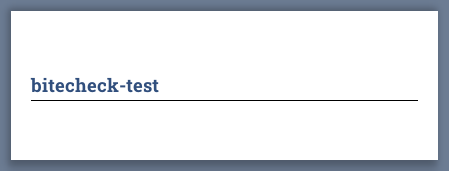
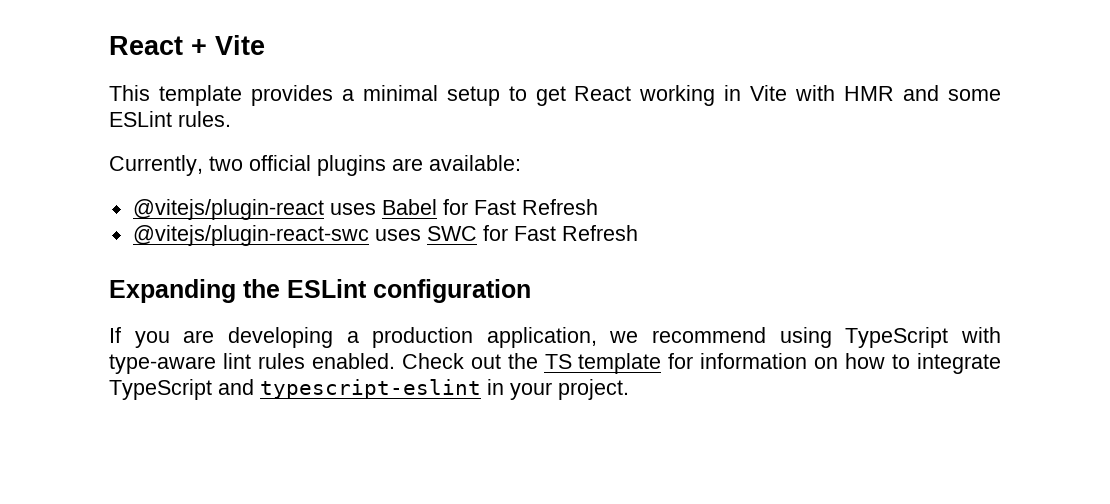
[30,77,159,93] bitecheck-test -> [109,35,265,55] [109,85,1001,106] [109,111,231,127] [109,155,521,176] [132,199,598,220] [132,225,638,246] [109,279,531,303] [109,327,1001,348] [109,353,1002,374] [109,379,629,400] React + Vite // This template provides a minimal setup to get React working in Vite with HMR and some ESLint rules. // Currently, two official plugins are available: // @vitejs/plugin-react uses Babel for Fast Refresh // @vitejs/plugin-react-swc uses SWC for Fast Refresh // Expanding the ESLint configuration // If you are developing a production application, we recommend using TypeScript with type-aware lint rules enabled. Check out the TS template for information on how to integrate TypeScript and typescript-eslint in your project.

